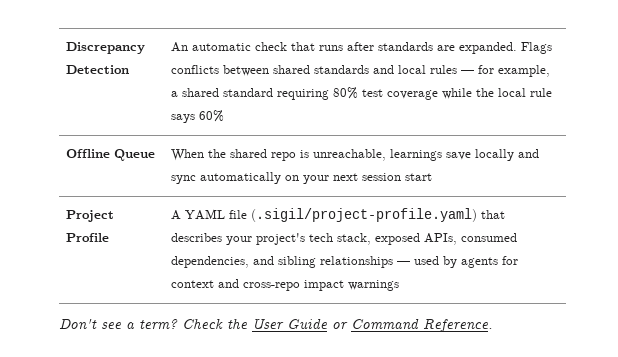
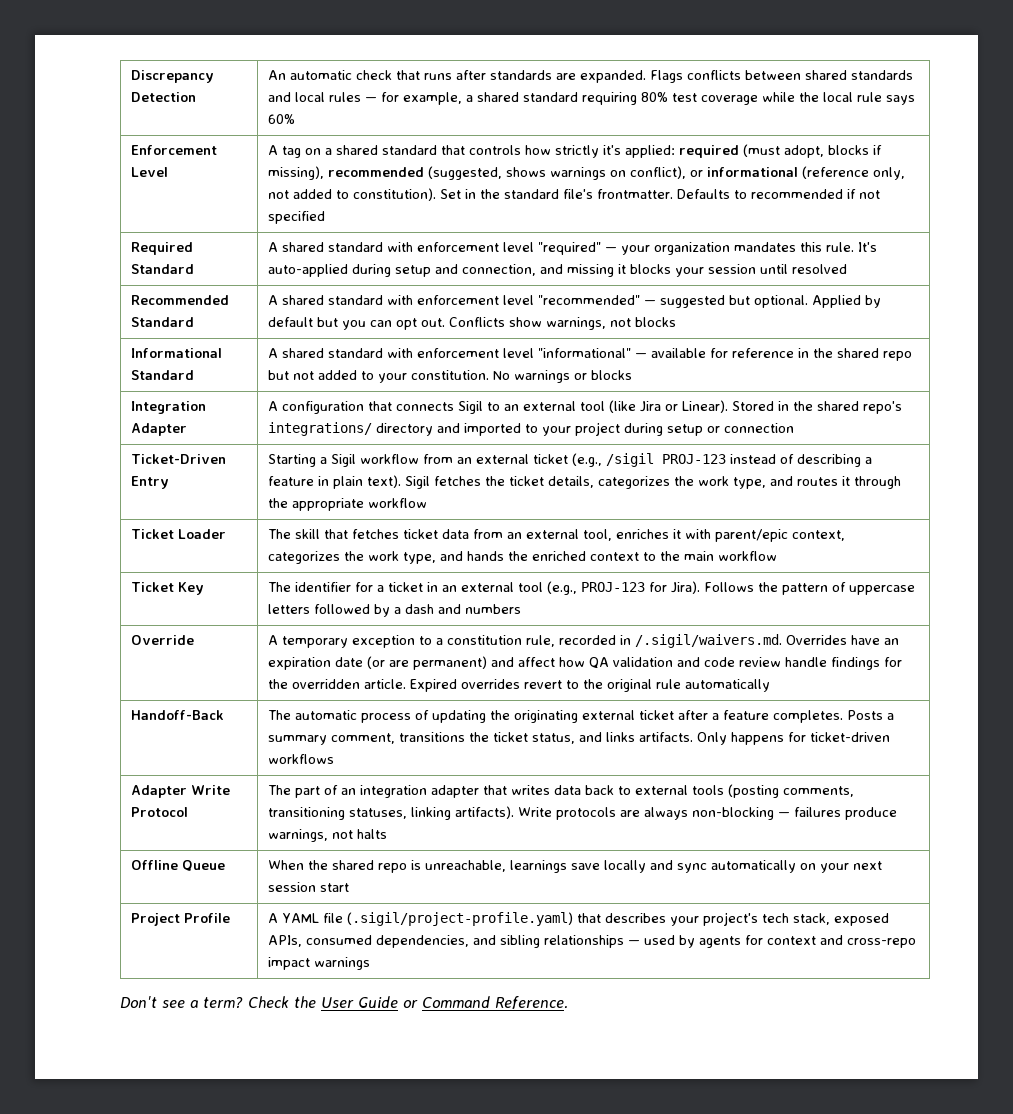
(224, 116) none -> [130,145,217,155] [130,167,168,177] [267,144,882,158] [267,166,905,180] [267,188,880,201] [267,211,325,224] [130,242,193,255] [130,264,194,274] [267,242,877,255] [267,264,847,277] [130,295,229,305] [130,317,194,327] [267,295,881,308] [267,317,676,330] [130,348,222,358] [130,370,194,380] [267,348,912,361] [267,370,632,383] [130,401,206,414] [130,423,187,436] [267,400,902,414] [267,422,794,436] [130,454,226,464] [130,476,169,489] [267,453,872,467] [267,475,901,489] [267,498,427,511] [130,529,226,539] [267,529,845,542] [267,551,777,564] [130,582,204,595] [267,581,915,595] [267,604,521,617] [130,635,194,645] [267,634,899,648] [267,656,902,670] [267,679,770,692] [130,710,224,720] [267,710,894,723] [267,732,890,745] [267,754,334,764] [130,785,230,798] [130,807,188,817] [267,784,854,798] [267,806,897,820] [267,829,387,842] // Enforcement Level | A tag on a shared standard that controls how strictly it's applied: required (must adopt, blocks if missing), recommended (suggested, shows warnings on conflict), or informational (reference only, not added to constitution). Set in the standard file's frontmatter. Defaults to recommended if not specified // Required Standard | A shared standard with enforcement level "required" — your organization mandates this rule. It's auto-applied during setup and connection, and missing it blocks your session until resolved // Recommended Standard | A shared standard with enforcement level "recommended" — suggested but optional. Applied by default but you can opt out. Conflicts show warnings, not blocks // Informational Standard | A shared standard with enforcement level "informational" — available for reference in the shared repo but not added to your constitution. No warnings or blocks // Integration Adapter | A configuration that connects Sigil to an external tool (like Jira or Linear). Stored in the shared repo's integrations/ directory and imported to your project during setup or connection // Ticket-Driven Entry | Starting a Sigil workflow from an external ticket (e.g., /sigil PROJ-123 instead of describing a feature in plain text). Sigil fetches the ticket details, categorizes the work type, and routes it through the appropriate workflow // Ticket Loader | The skill that fetches ticket data from an external tool, enriches it with parent/epic context, categorizes the work type, and hands the enriched context to the main workflow // Ticket Key | The identifier for a ticket in an external tool (e.g., PROJ-123 for Jira). Follows the pattern of uppercase letters followed by a dash and numbers // Override | A temporary exception to a constitution rule, recorded in /.sigil/waivers.md. Overrides have an expiration date (or are permanent) and affect how QA validation and code review handle findings for the overridden article. Expired overrides revert to the original rule automatically // Handoff-Back | The automatic process of updating the originating external ticket after a feature completes. Posts a summary comment, transitions the ticket status, and links artifacts. Only happens for ticket-driven workflows // Adapter Write Protocol | The part of an integration adapter that writes data back to external tools (posting comments, transitioning statuses, linking artifacts). Write protocols are always non-blocking — failures produce warnings, not halts

